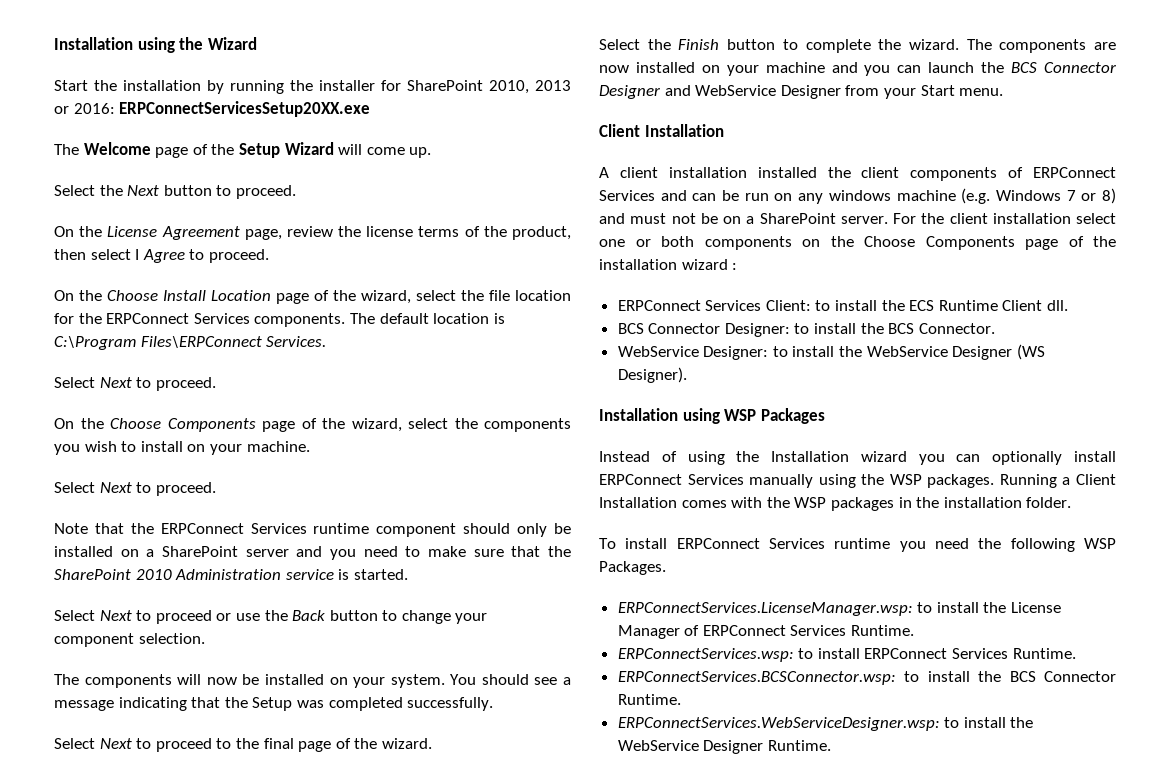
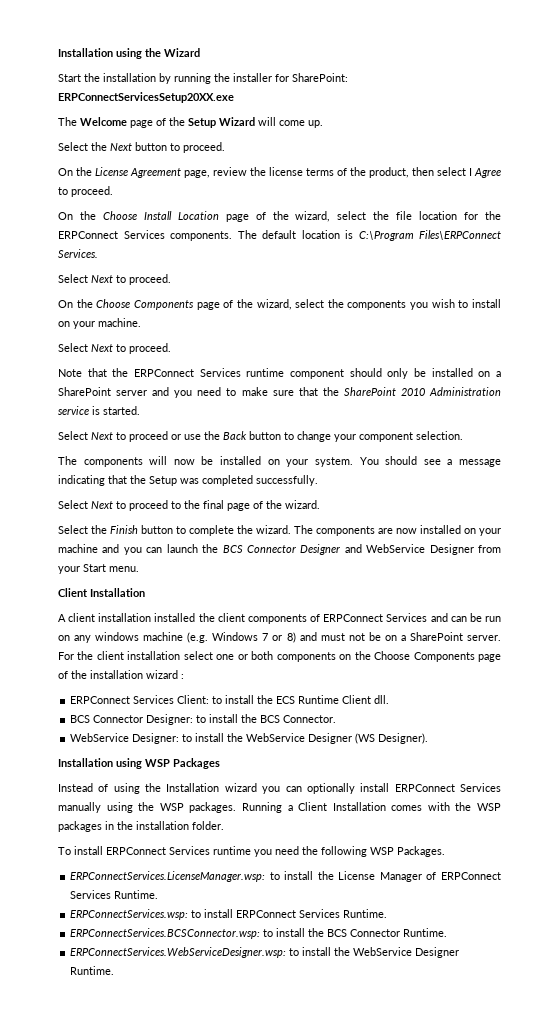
[407,80,571,94] [54,103,115,114] SharePoint 2010, 2013 or 2016: -> [292,73,348,82] SharePoint:

